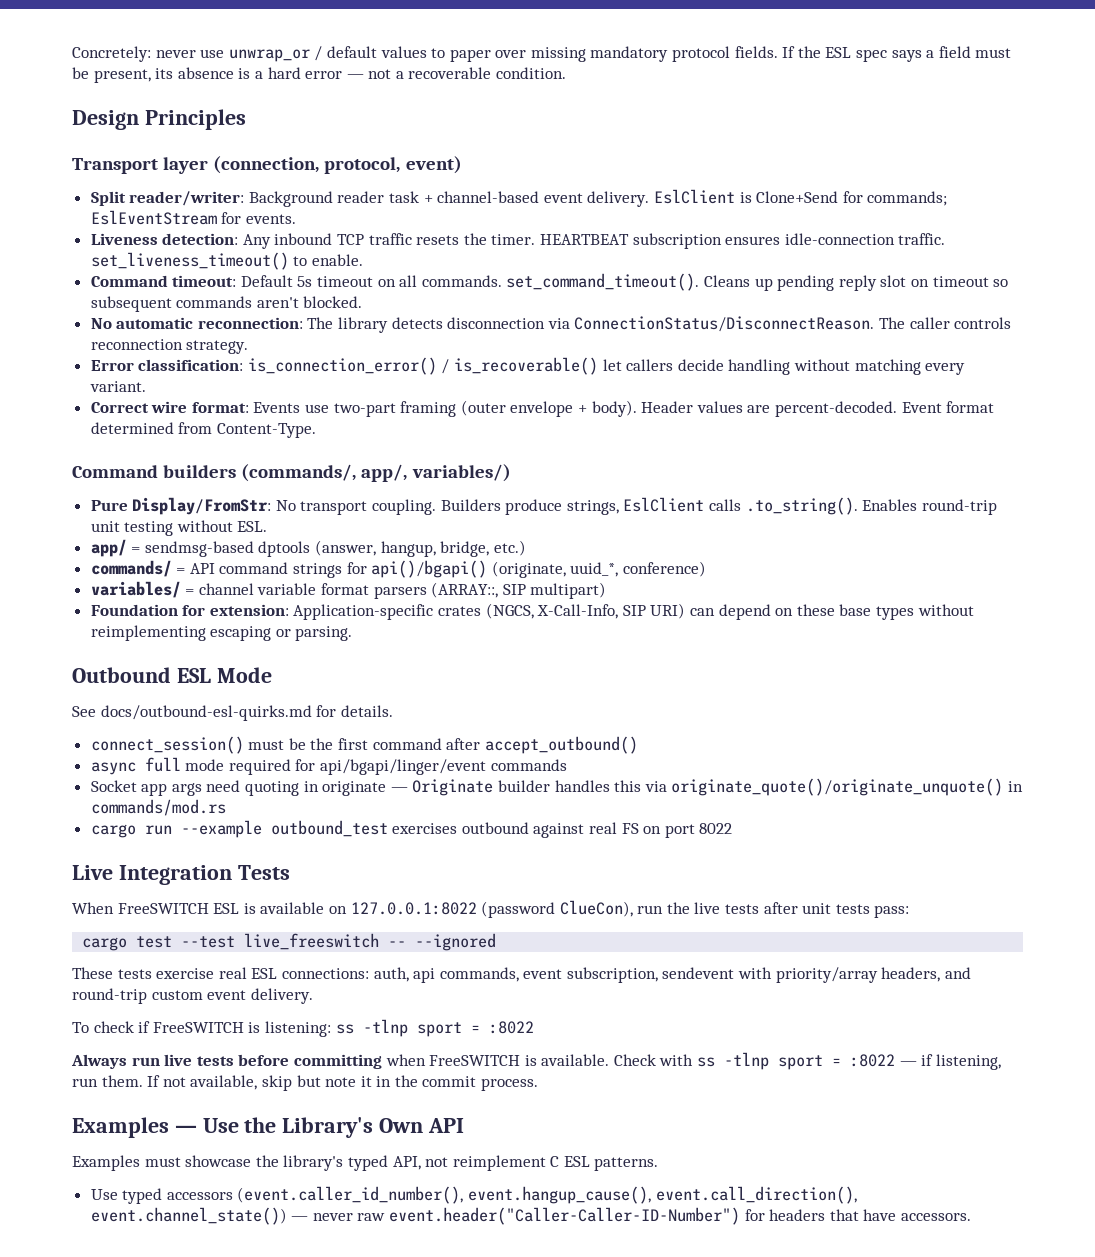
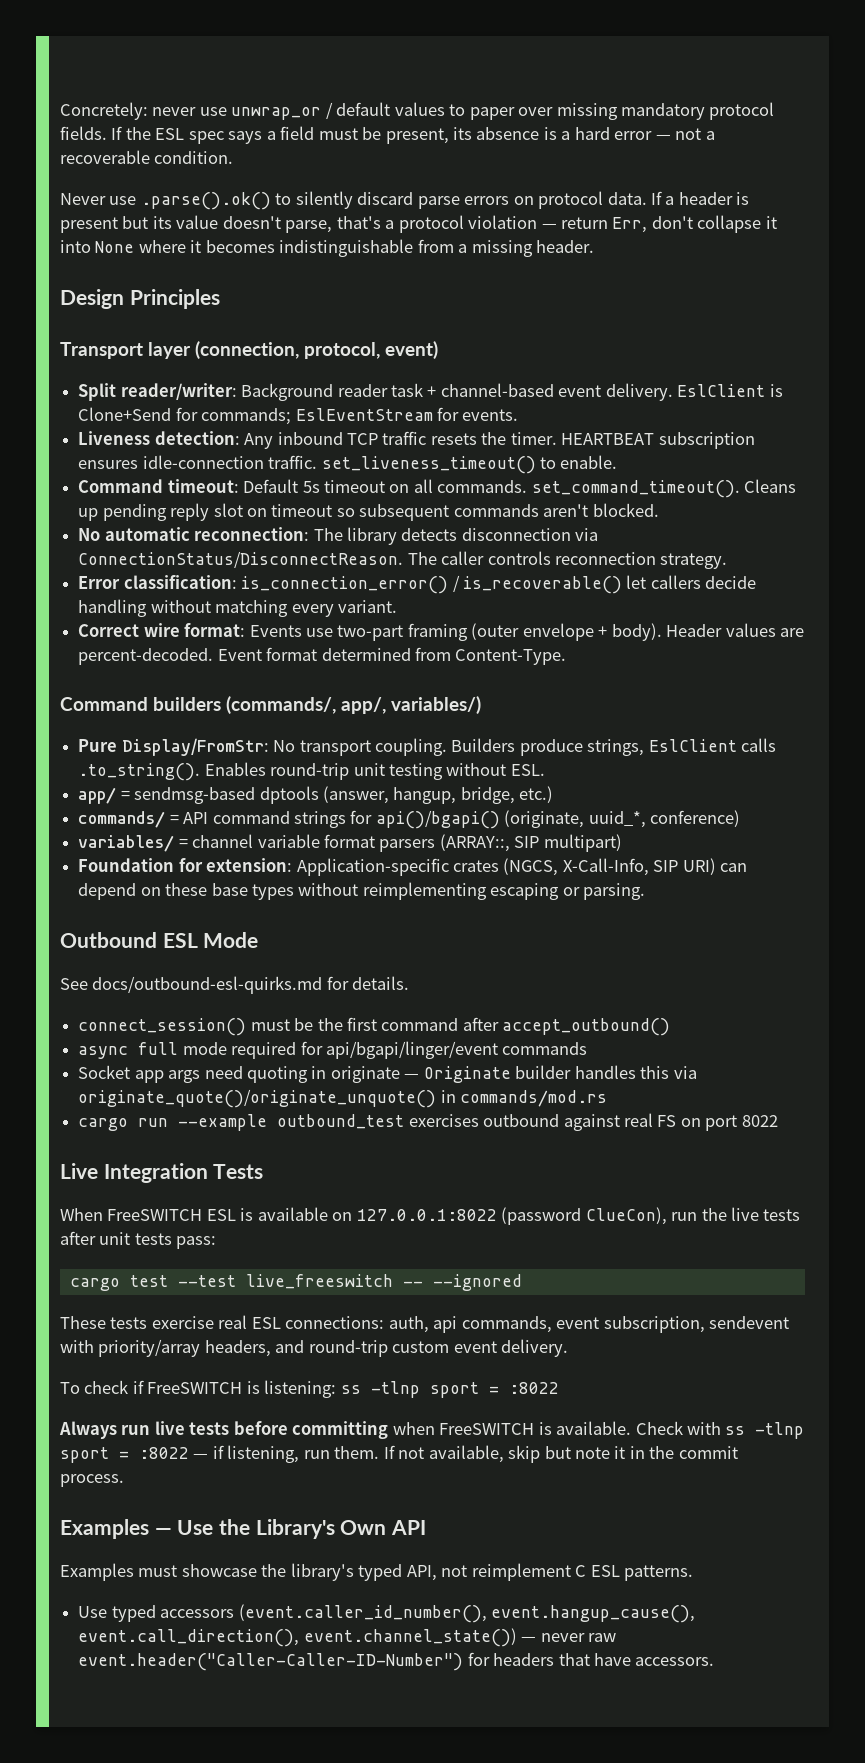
(567, 73) none -> [60,191,750,210] [60,215,777,233] [60,239,595,257] // Never use .parse().ok() to silently discard parse errors on protocol data. If a header is present but its value doesn't parse, that's a protocol violation — return Err, don't collapse it into None where it becomes indistinguishable from a missing header.

